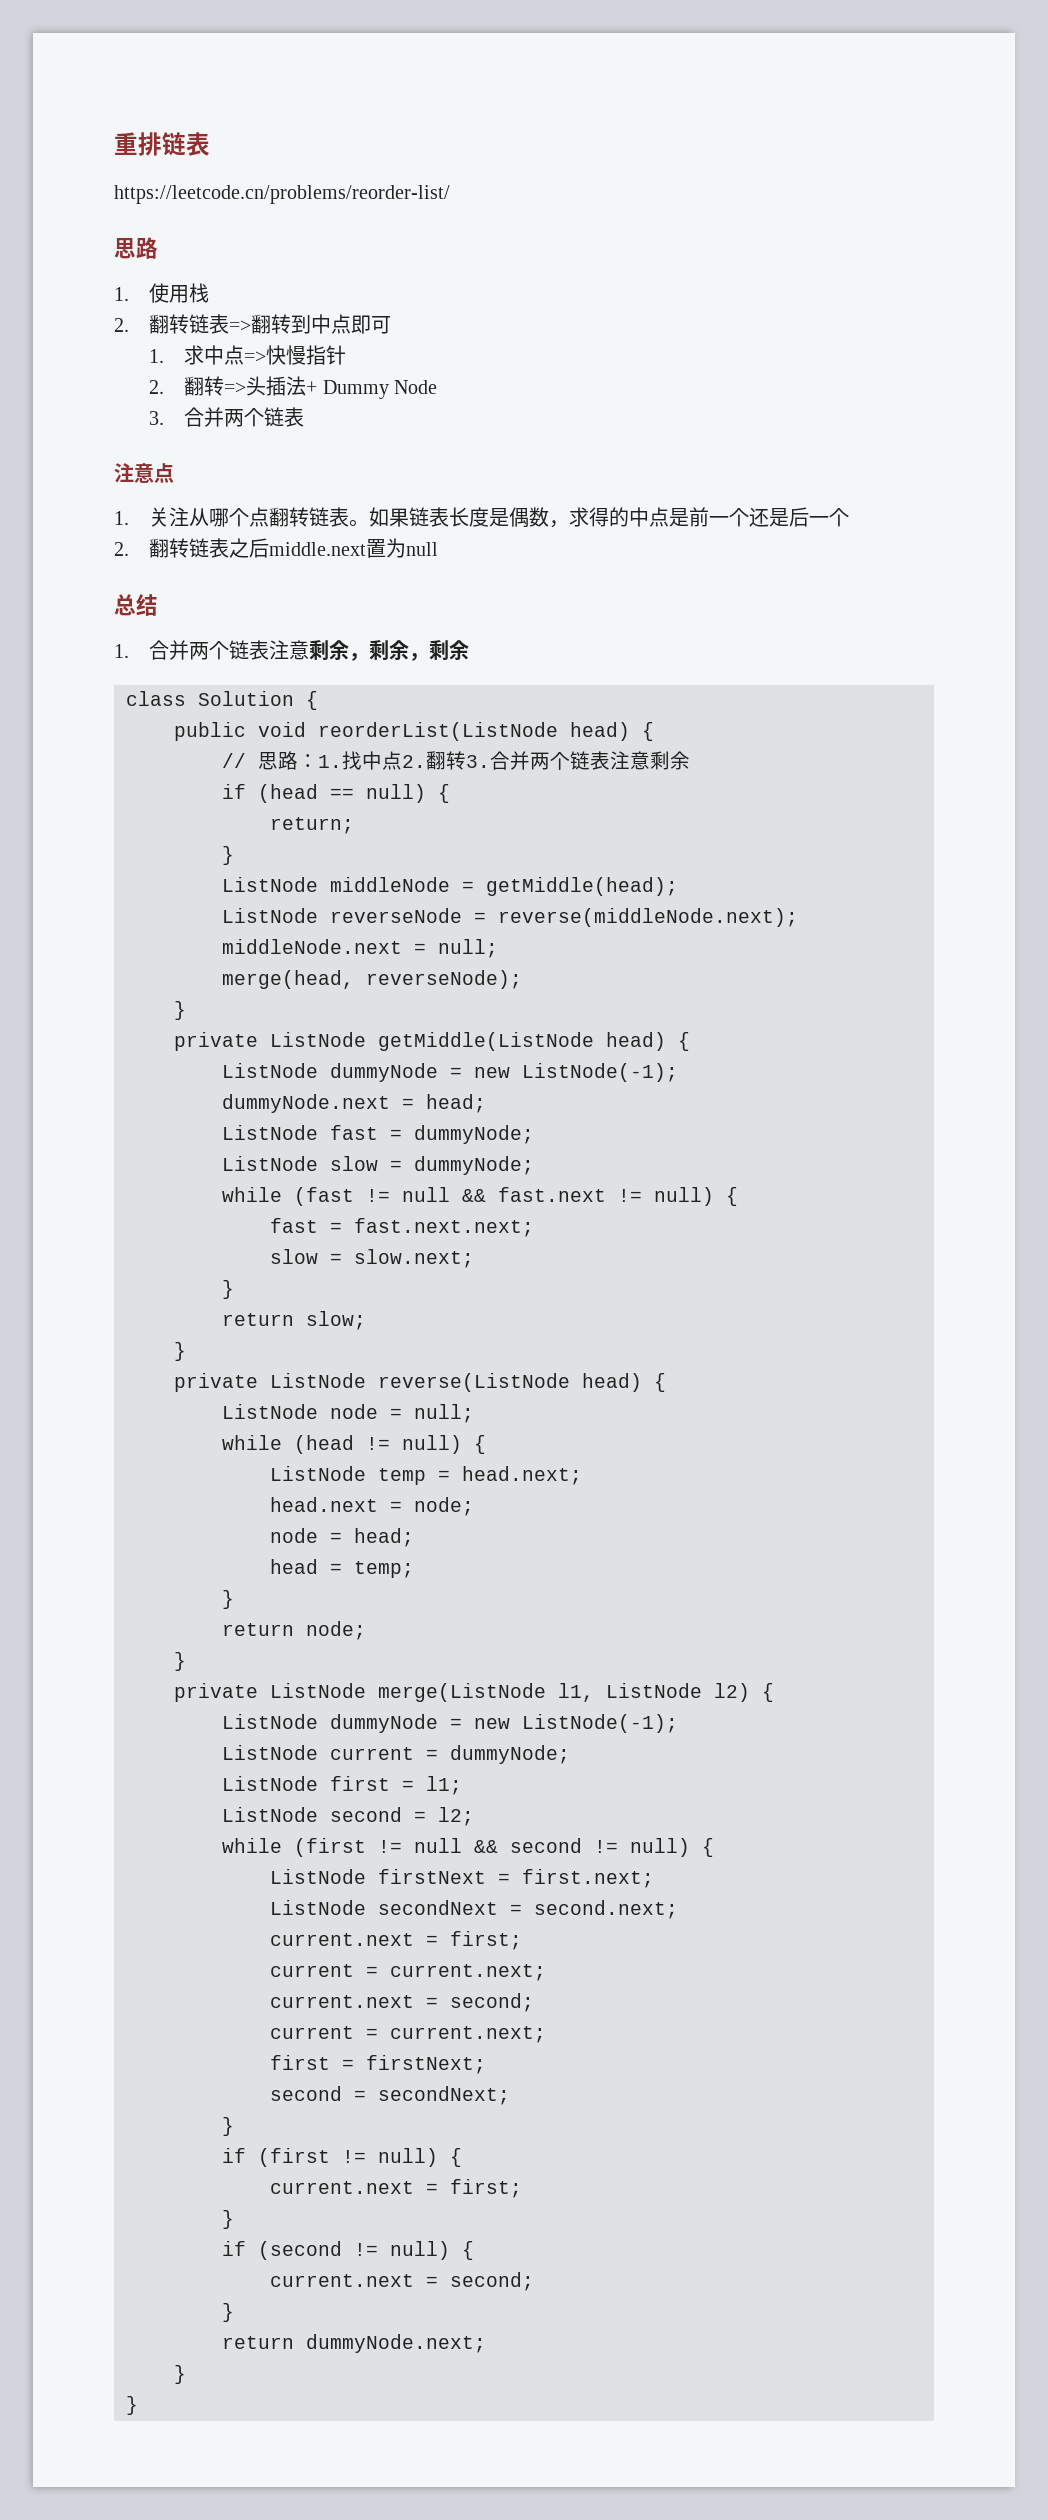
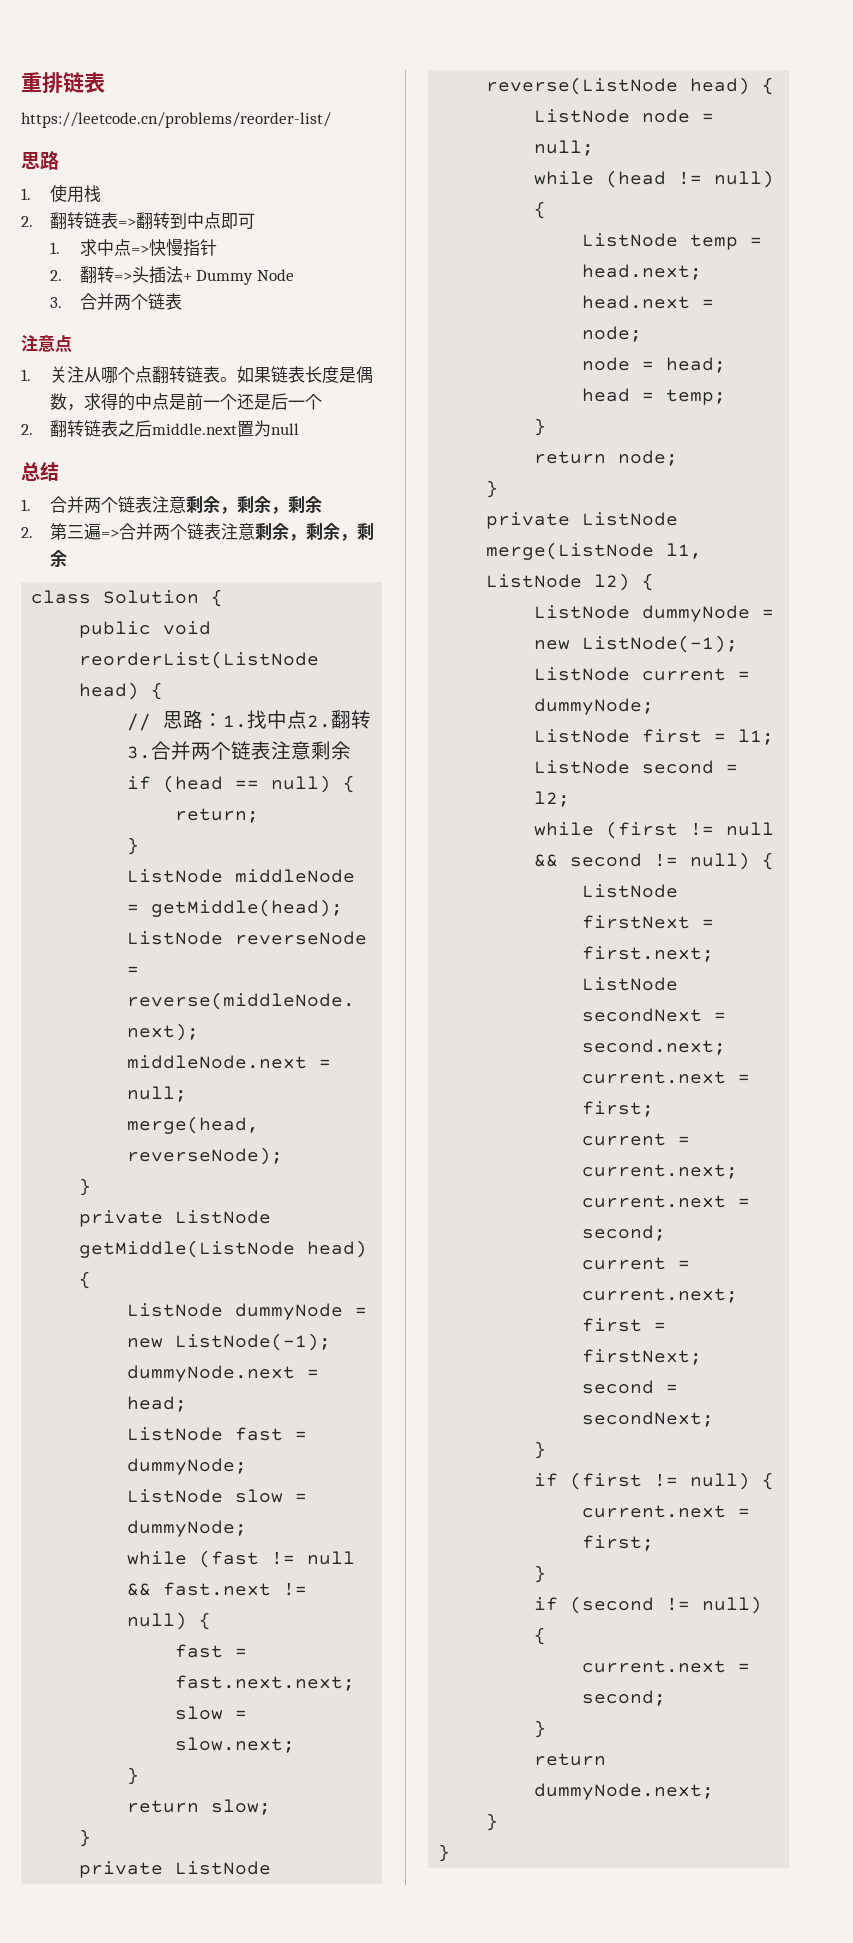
(470, 650) none -> [21,523,375,541] [50,550,68,567] // 2.第三遍=>合并两个链表注意剩余，剩余，剩余

